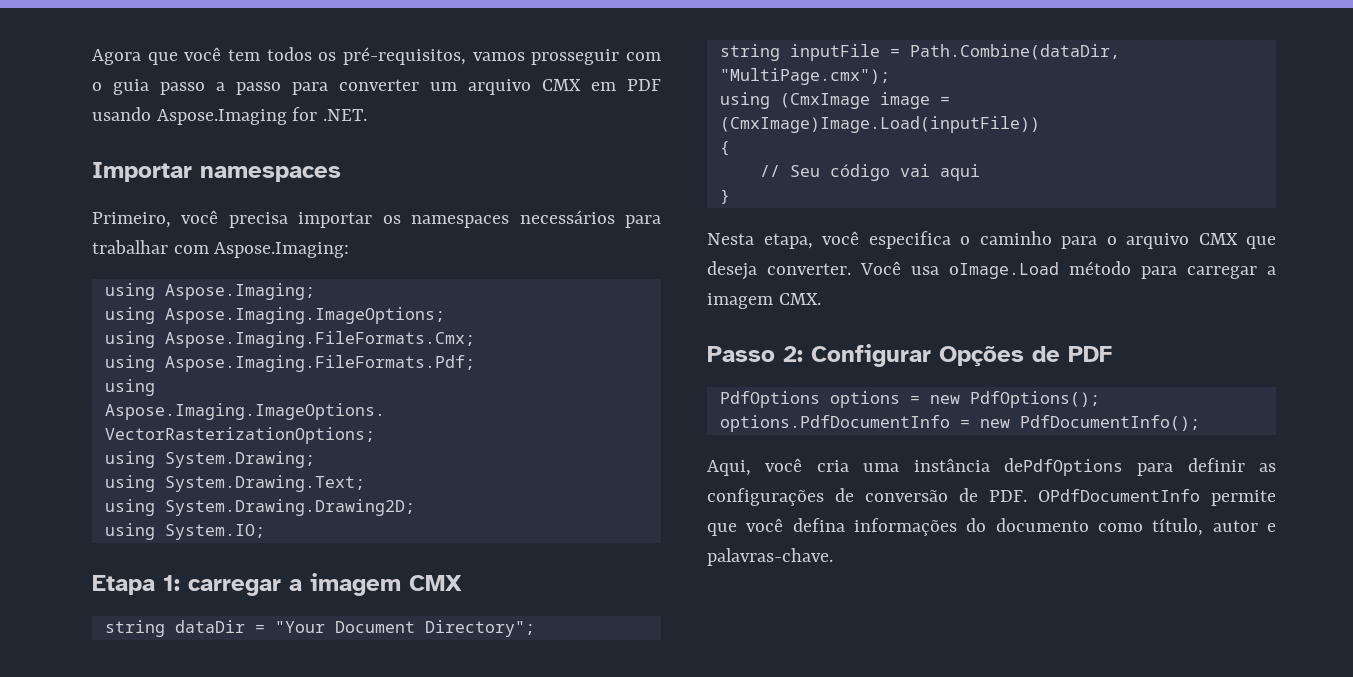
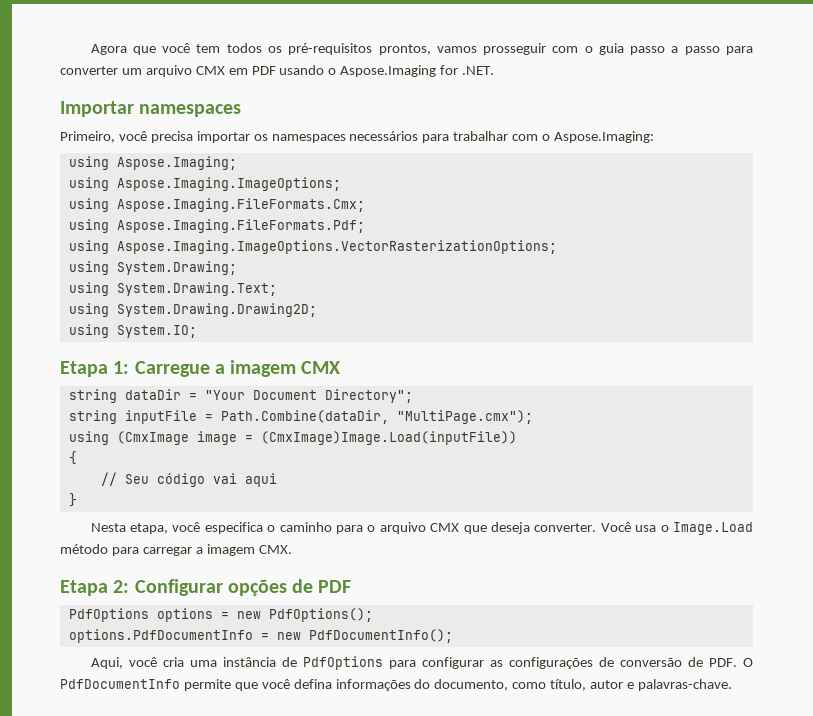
[343,47,466,65] pré-requisitos, -> [288,43,431,55] pré-requisitos prontos,
(151, 114) none -> [328,68,337,75] o
(209, 249) none -> [542,134,551,141] o
[188,579,281,596] carregar -> [134,361,210,377] Carregue
[949,262,1059,279] oImage.Load -> [660,522,753,535] o Image.Load
[707,346,775,362] Passo -> [60,580,108,596] Etapa
[939,346,1024,367] Opções -> [227,580,287,596] opções
[1003,458,1245,476] dePdfOptions para definir -> [281,656,484,670] de PdfOptions para configurar
[1038,489,1200,502] OPdfDocumentInfo -> [743,658,754,667] [60,679,180,689] O PdfDocumentInfo
[995,518,1089,532] documento -> [434,679,509,691] documento,

